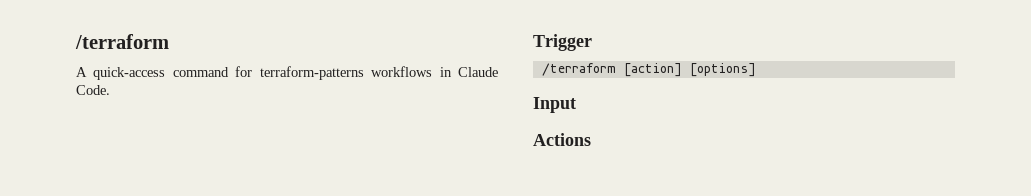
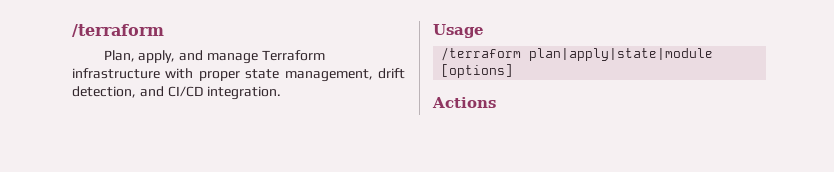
[76,66,498,80] [76,85,110,95] [533,34,592,51] [541,63,682,77] A quick-access command for terraform-patterns workflows in Claude Code. // Trigger // /terraform [action] -> [103,50,325,64] [72,68,405,82] [72,86,282,100] [433,24,484,38] [441,47,714,61] Plan, apply, and manage Terraform infrastructure with proper state management, drift detection, and CI/CD integration. // Usage // /terraform plan|apply|state|module
[533,97,576,113] // Input -> (514, 71) none

